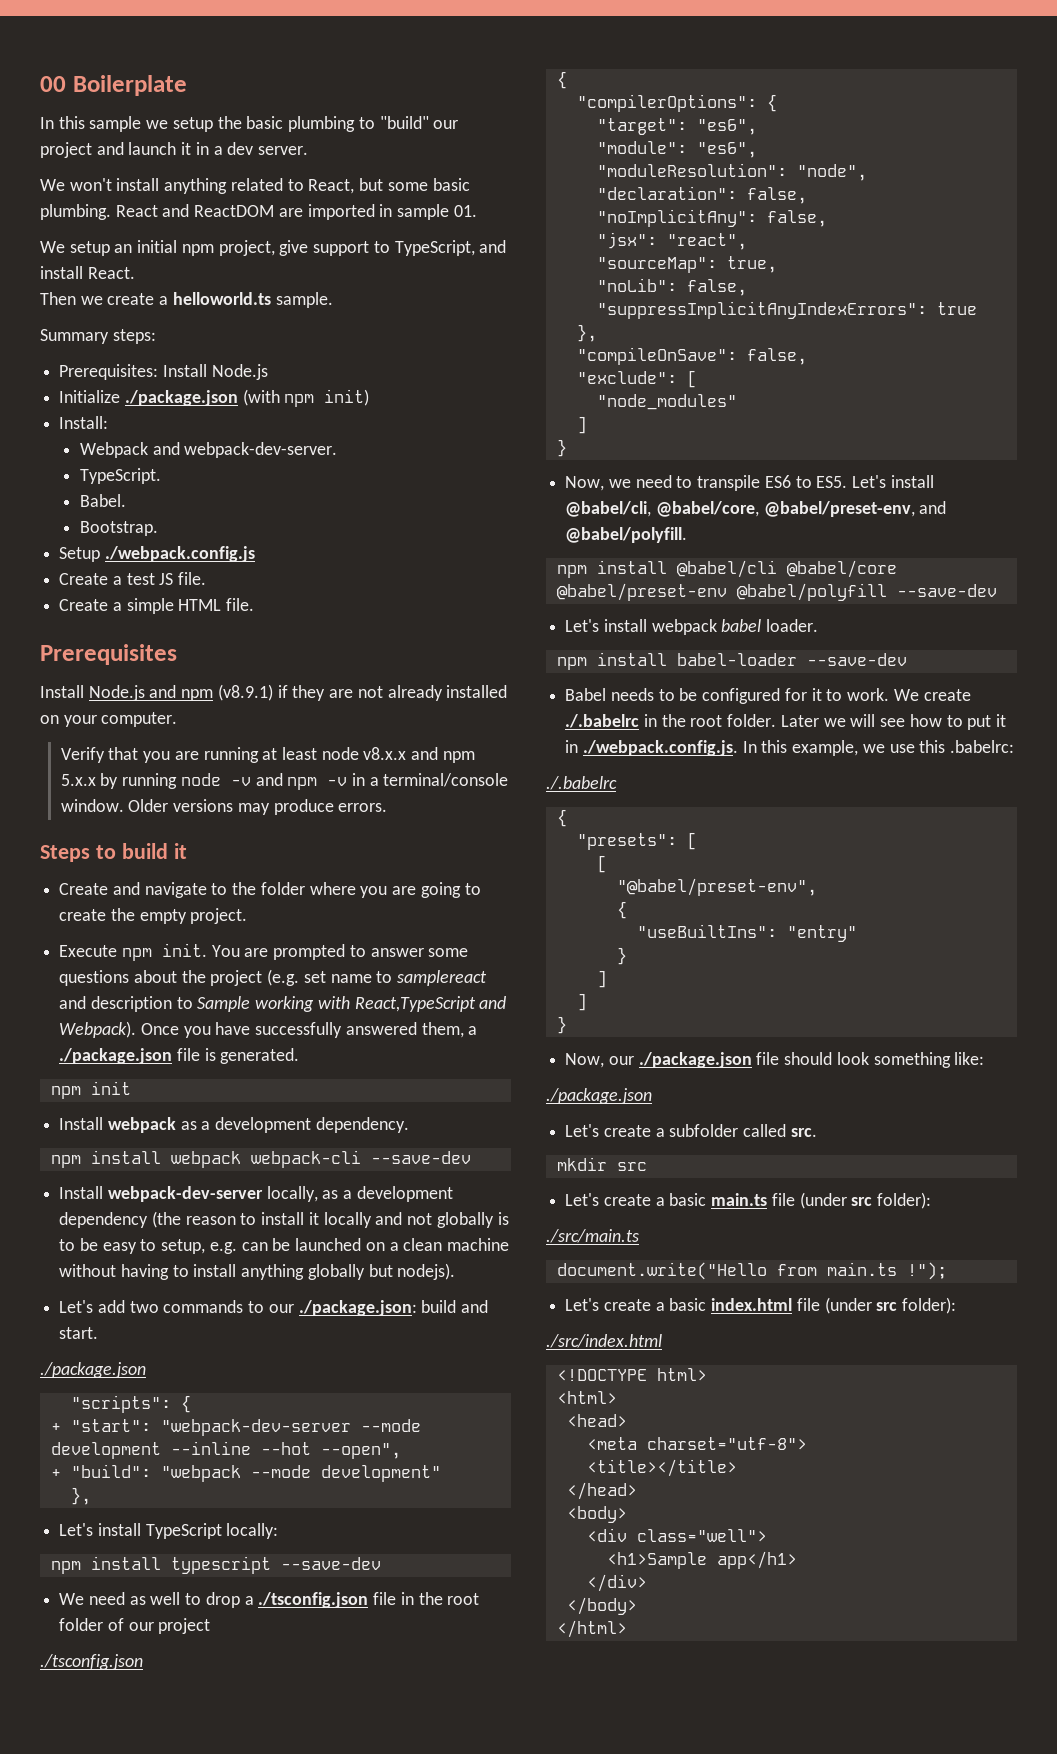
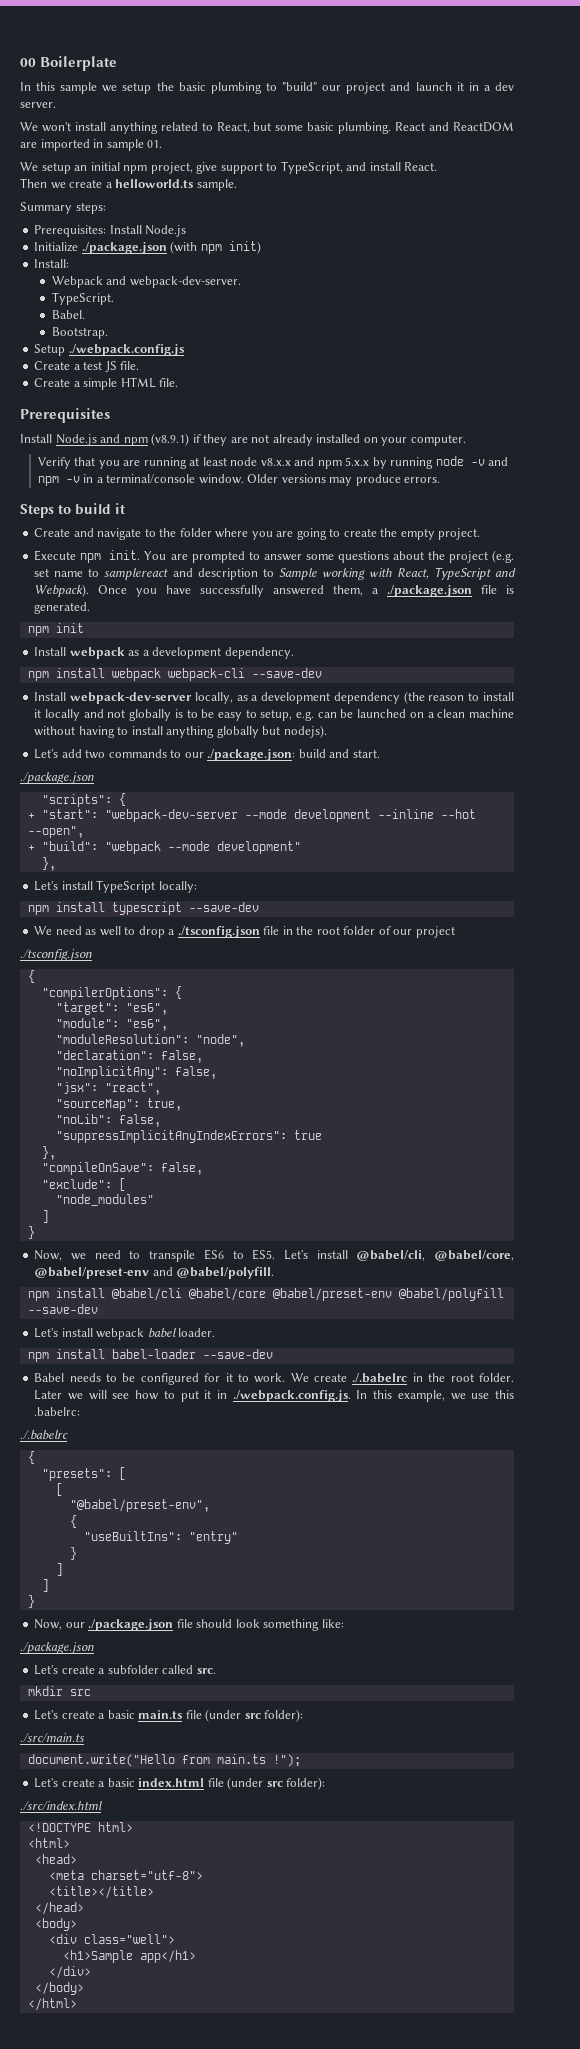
[354,996,476,1012] React,TypeScript -> [396,567,491,580] React, TypeScript
[763,501,915,517] @babel/preset-env, -> [34,1267,150,1279] @babel/preset-env

